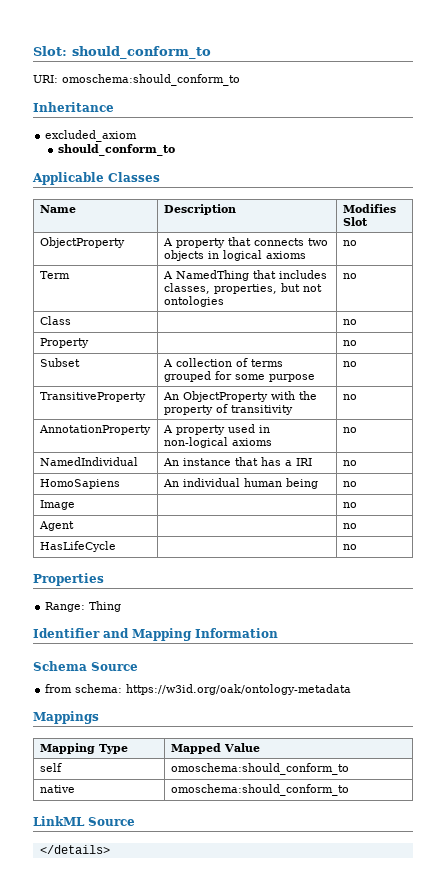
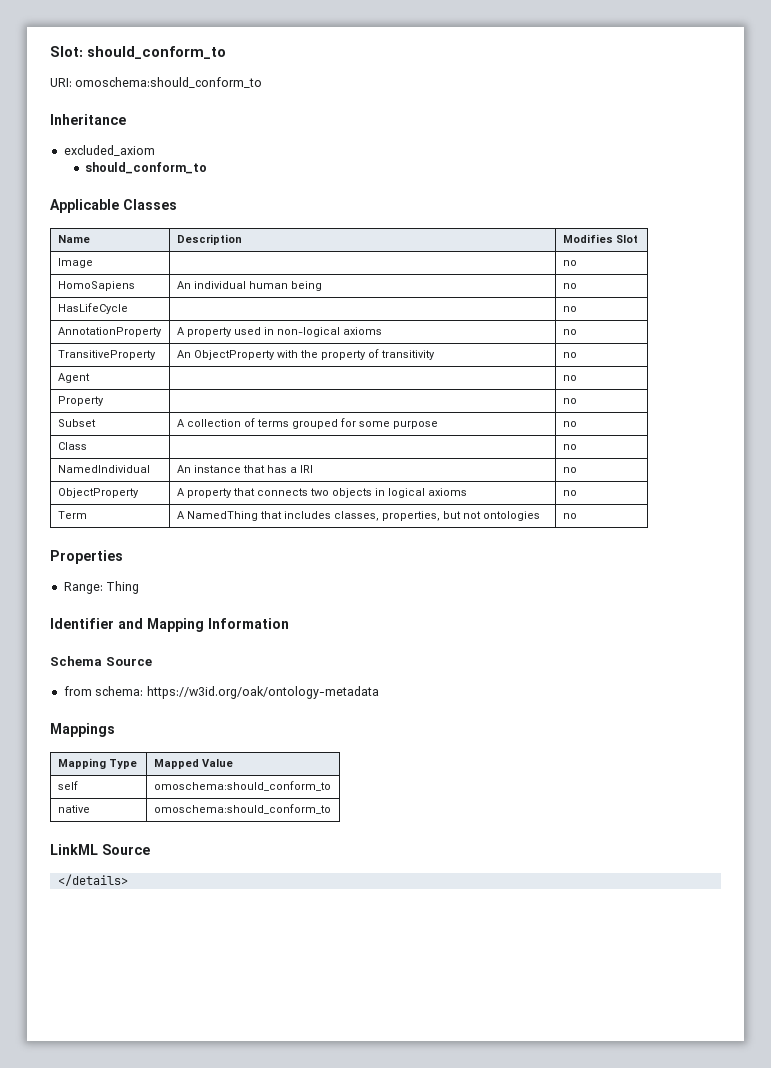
(368, 221) none -> [57,258,93,268] [562,260,577,266] [57,281,135,291] [176,281,322,291] [562,283,577,289] [57,303,128,314] [562,306,577,312] [57,327,162,337] [176,327,382,337] [562,329,577,335] [57,350,156,360] [176,349,435,360] [562,352,577,358] [57,373,90,383] [562,375,577,381] [57,396,104,406] [562,398,577,404] [57,419,96,427] [176,418,438,429] [562,421,577,427] [57,442,87,450] [562,444,577,450] [57,465,150,473] [176,465,313,473] [562,467,577,473] // Image | | no // HomoSapiens | An individual human being | no // HasLifeCycle | | no // AnnotationProperty | A property used in non-logical axioms | no // TransitiveProperty | An ObjectProperty with the property of transitivity | no // Agent | | no // Property | | no // Subset | A collection of terms grouped for some purpose | no // Class | | no // NamedIndividual | An instance that has a IRI | no
[39,316,71,325] [342,319,357,325] [39,338,89,348] [342,340,357,346] [39,358,80,367] [162,358,283,367] [163,371,315,382] [342,361,357,367] [39,392,146,402] [162,391,317,402] [163,404,293,415] [342,394,357,400] [38,425,151,435] [162,424,270,435] [163,437,272,448] [342,427,357,433] [39,457,138,466] [162,457,312,466] [342,460,357,466] [39,479,120,489] [162,478,318,489] [342,481,357,487] [39,500,75,510] [342,502,357,508] [38,521,74,531] [342,523,357,529] [39,541,116,552] [342,544,357,550] // Class | | no // Property | | no // Subset | A collection of terms grouped for some purpose | no // TransitiveProperty | An ObjectProperty with the property of transitivity | no // AnnotationProperty | A property used in non-logical axioms | no // NamedIndividual | An instance that has a IRI | no // HomoSapiens | An individual human being | no // Image | | no // Agent | | no // HasLifeCycle | | no -> (577, 516) none

